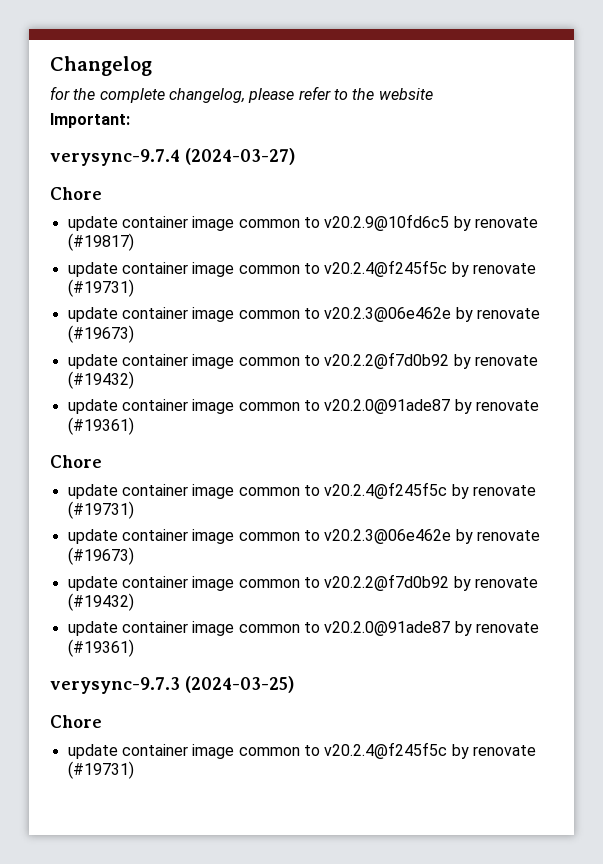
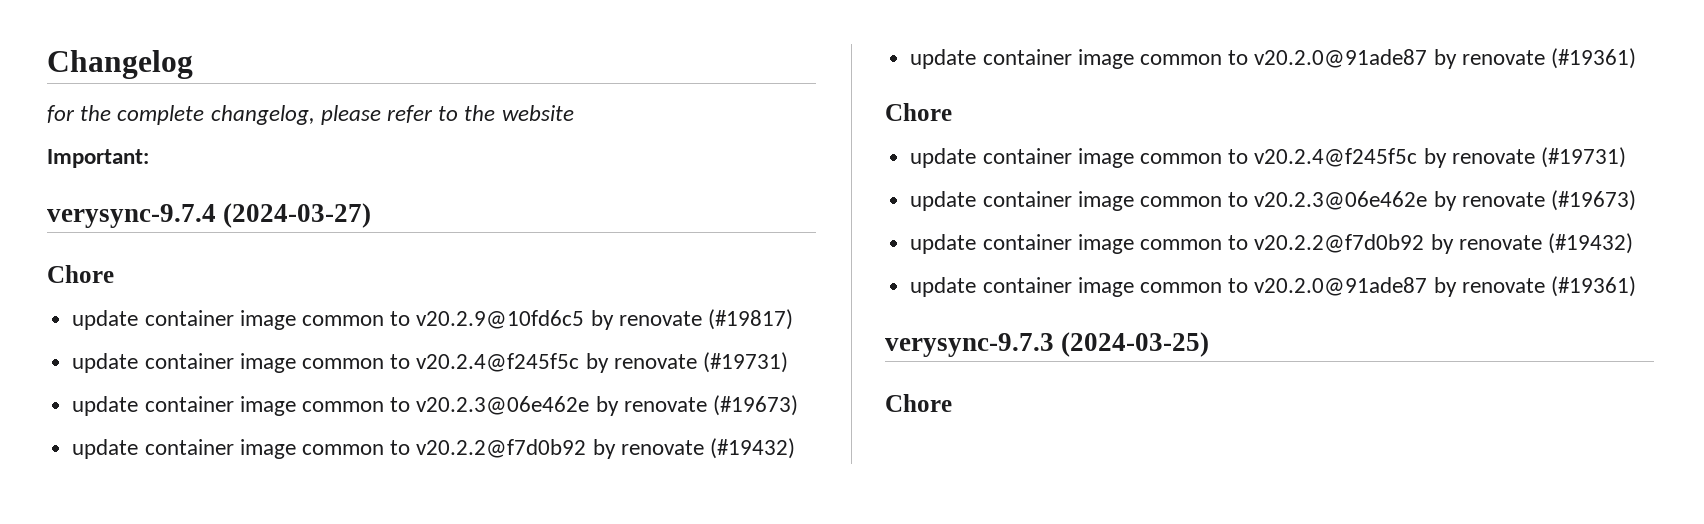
[67,742,536,759] [67,761,134,779] // update container image common to v20.2.4@f245f5c by renovate (#19731) -> (952, 403) none

